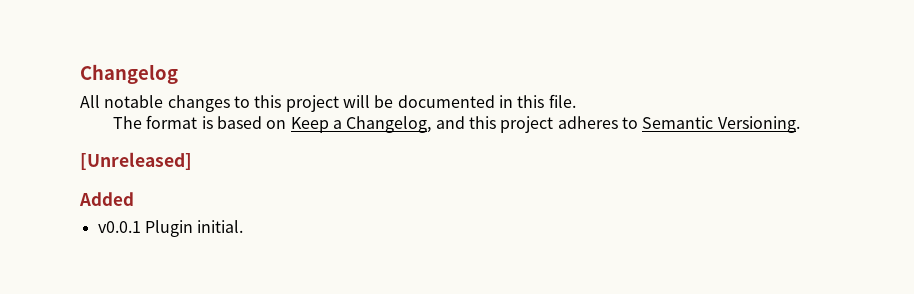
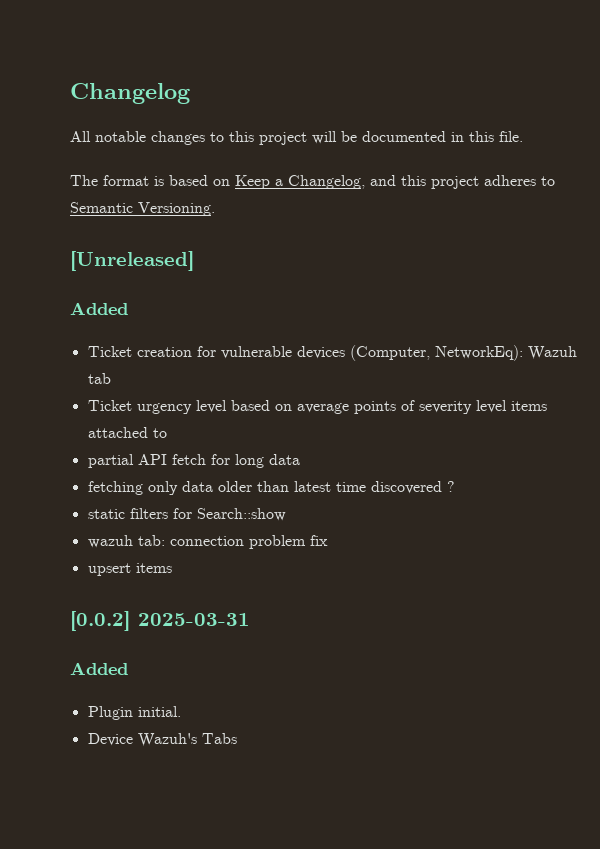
[97,221,141,233] v0.0.1 -> [87,345,577,361] [87,373,111,384] [87,400,547,414] [87,427,167,438] [87,454,300,468] [87,481,455,495] [87,508,286,521] [87,535,328,549] [87,563,172,576] [70,611,250,631] [70,662,128,675] Ticket creation for vulnerable devices (Computer, NetworkEq): Wazuh tab // Ticket urgency level based on average points of severity level items attached to // partial API fetch for long data // fetching only data older than latest time discovered ? // static filters for Search::show // wazuh tab: connection problem fix // upsert items // [0.0.2] 2025-03-31 // Added //
(244, 226) none -> [87,733,237,747] // Device Wazuh's Tabs

